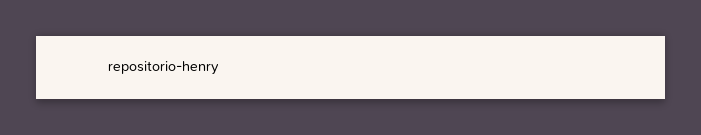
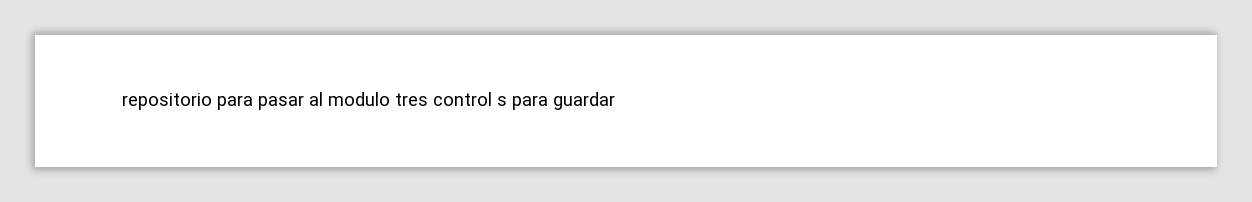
[108,61,219,75] repositorio-henry -> [122,92,615,110] repositorio para pasar al modulo tres control s para guardar

